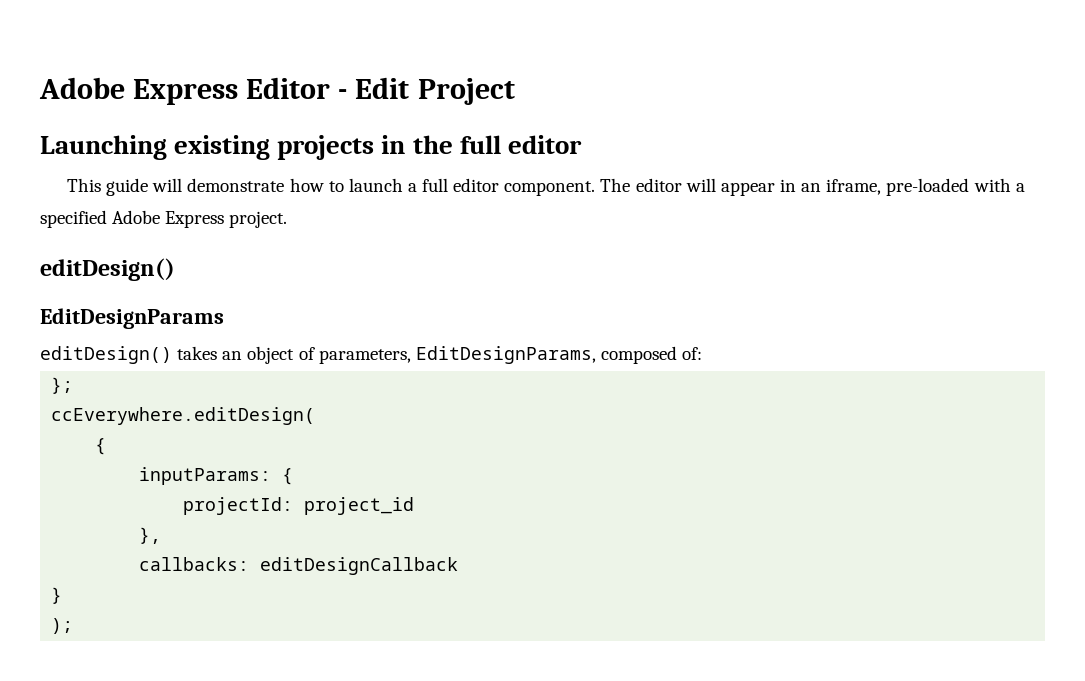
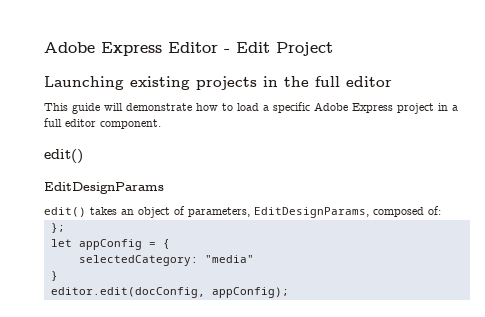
[348,178,1025,196] [40,210,288,228] [40,258,175,281] launch a full editor component. The editor will appear in an iframe, pre-loaded with a specified Adobe Express project. // editDesign() -> [237,102,458,114] [44,118,161,129] [44,149,83,164] load a specific Adobe Express project in a full editor component. // edit()
[40,346,172,364] editDesign() -> [44,207,86,217] edit()
[51,407,316,425] [95,438,107,455] [139,467,294,485] [183,497,415,515] [139,527,162,544] [139,557,459,575] ccEverywhere.editDesign( // { // inputParams: { // projectId: project_id // }, // callbacks: editDesignCallback -> [50,239,170,250] [78,255,254,266] let appConfig = { // selectedCategory: "media"
[51,618,74,634] ); -> [50,287,289,298] editor.edit(docConfig, appConfig);

